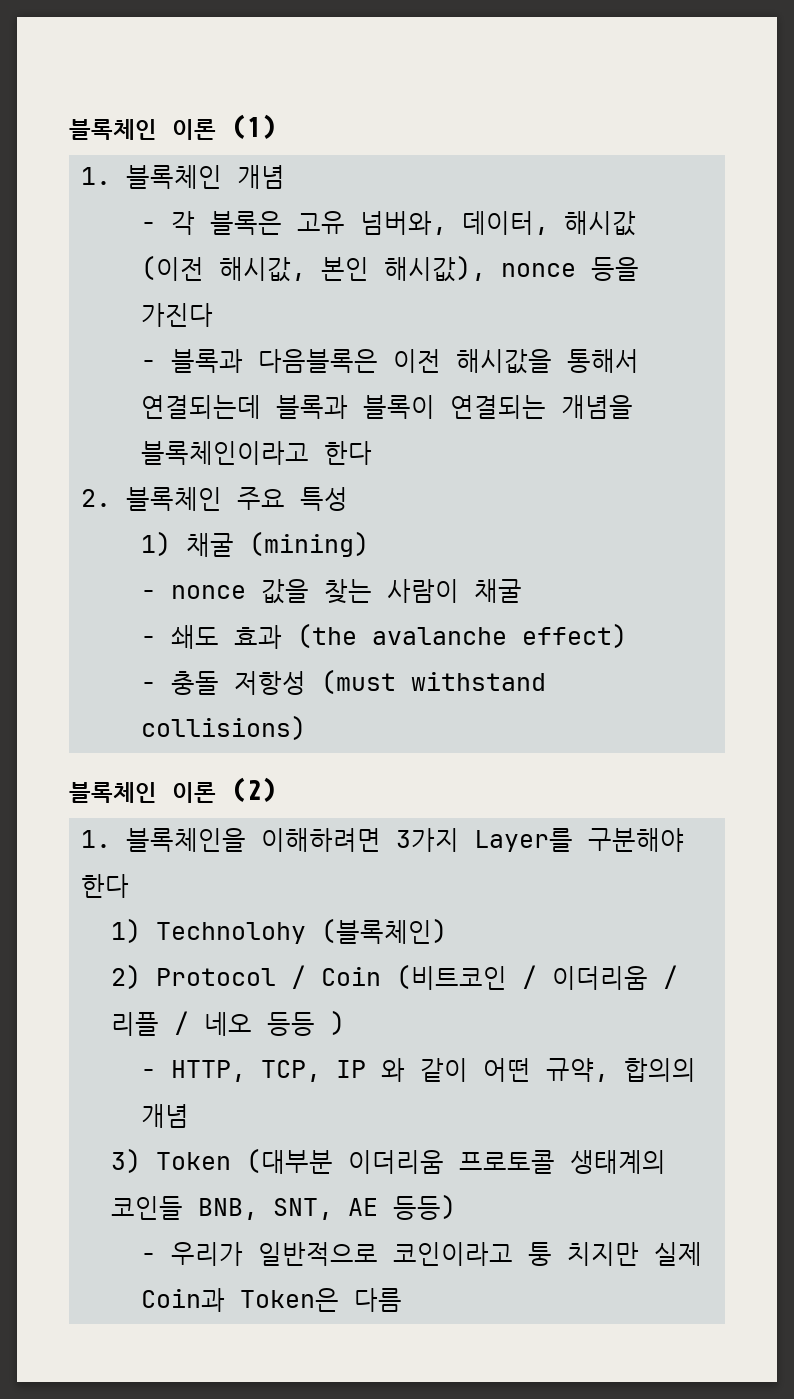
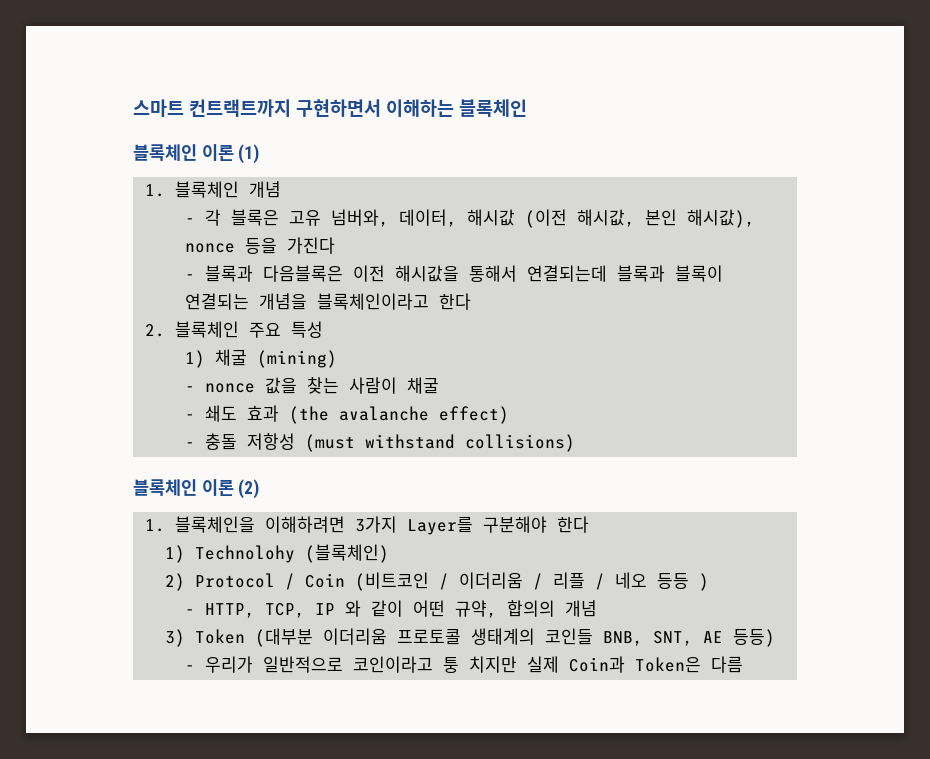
(69, 129) none -> [133,99,527,117] 스마트 컨트랙트까지 구현하면서 이해하는 블록체인 //

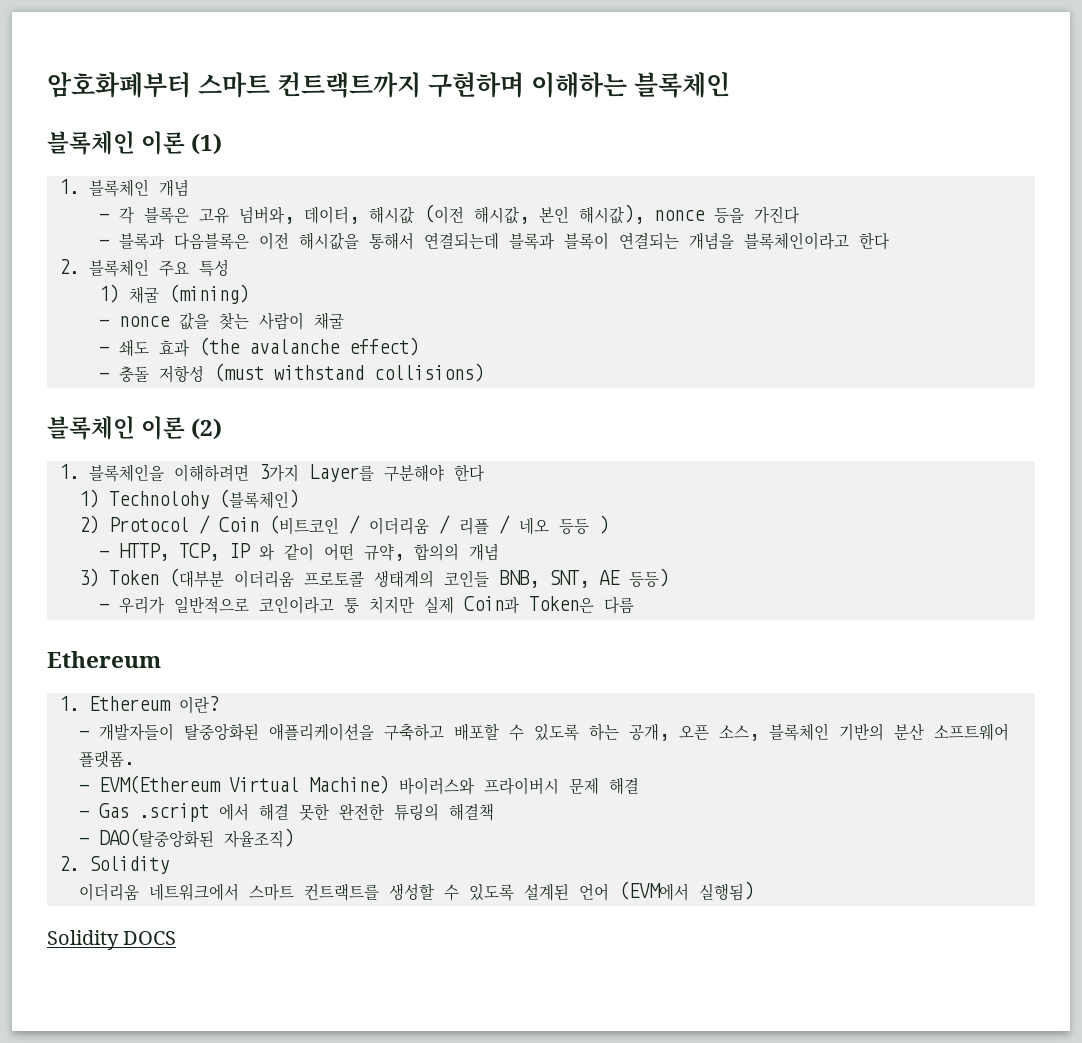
(133, 108) none -> [47,72,191,98] 암호화폐부터
[295,99,381,117] 구현하면서 -> [428,72,524,98] 구현하며
(743, 664) none -> [47,651,161,668] [59,696,219,714] [79,723,1009,741] [79,750,134,768] [79,775,639,795] [79,803,494,822] [79,828,294,848] [59,856,169,874] [79,881,754,901] [47,930,177,950] // Ethereum // 1. Ethereum 이란? // - 개발자들이 탈중앙화된 애플리케이션을 구축하고 배포할 수 있도록 하는 공개, 오픈 소스, 블록체인 기반의 분산 소프트웨어 플랫폼. // - EVM(Ethereum Virtual Machine) 바이러스와 프라이버시 문제 해결 // - Gas .script 에서 해결 못한 완전한 튜링의 해결책 // - DAO(탈중앙화된 자율조직) // 2. Solidity // 이더리움 네트워크에서 스마트 컨트랙트를 생성할 수 있도록 설계된 언어 (EVM에서 실행됨) // Solidity DOCS

